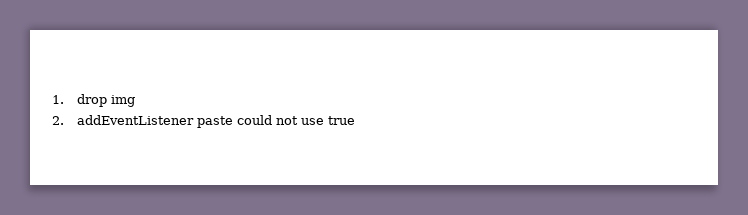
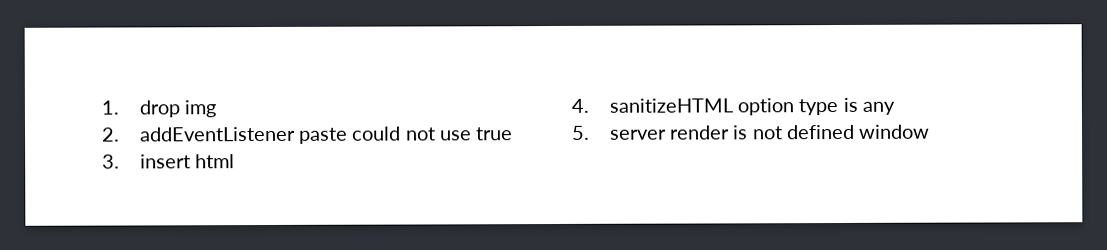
(355, 120) none -> [102,154,236,169] [571,97,896,116] [572,124,931,140] // 3. insert html // 4. sanitizeHTML option type is any // 5. server render is not defined window

